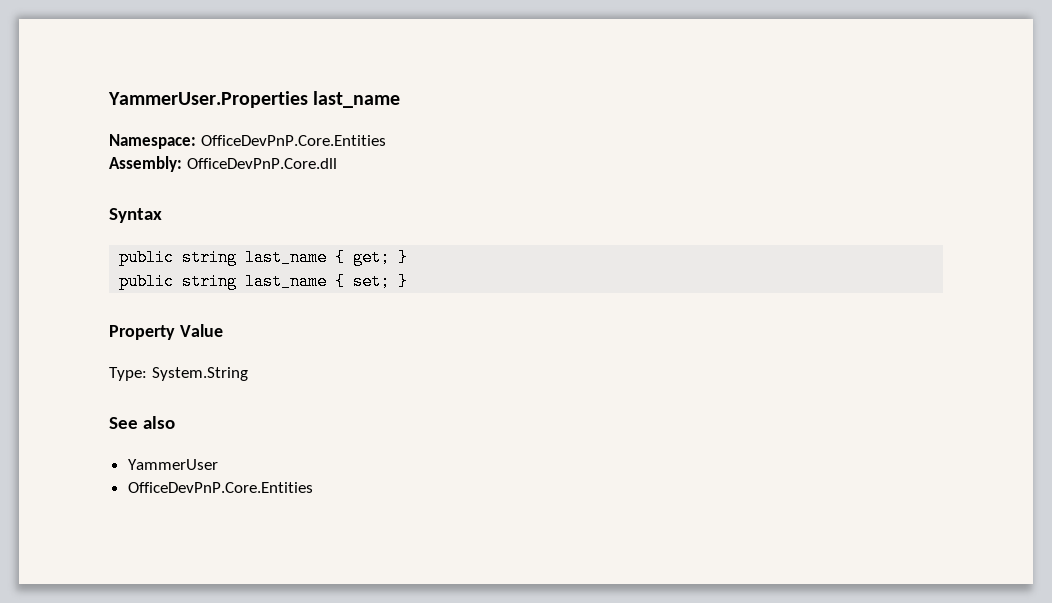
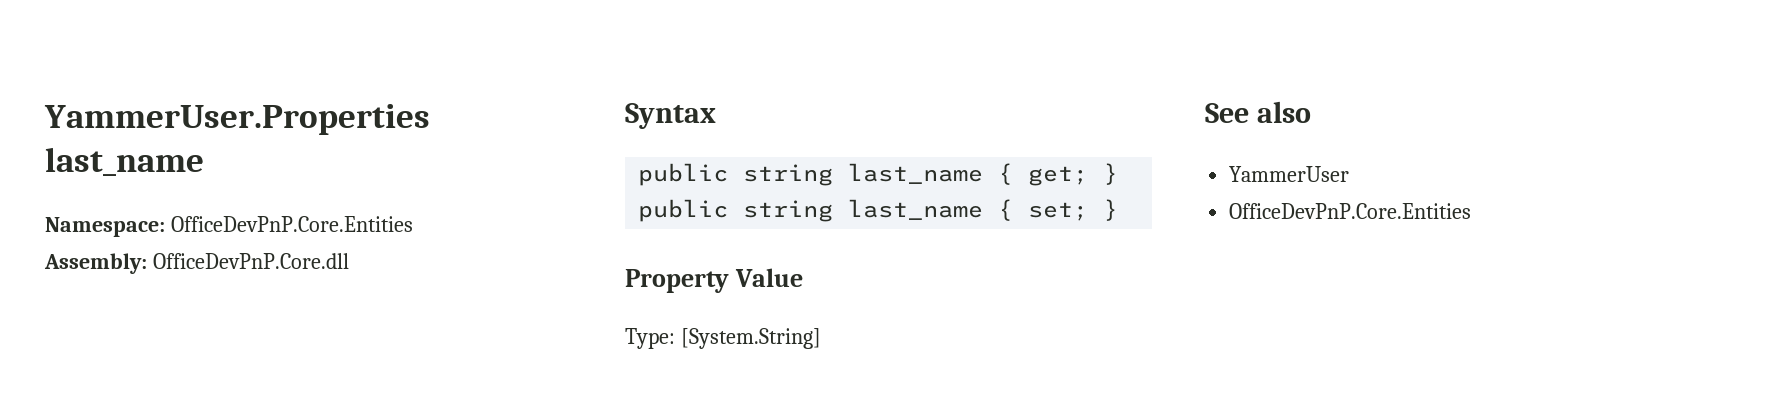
[151,367,248,381] System.String -> [680,328,821,349] [System.String]

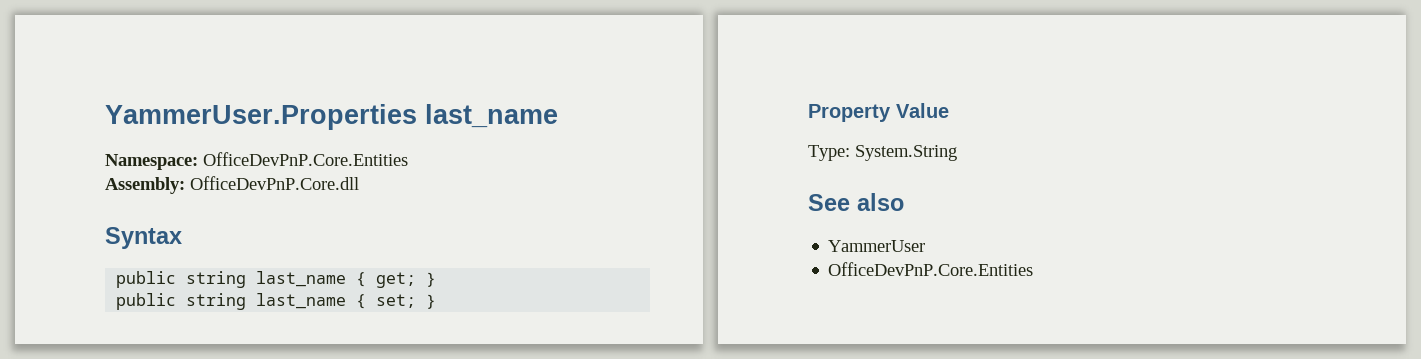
[680,328,821,349] [System.String] -> [855,145,957,161] System.String

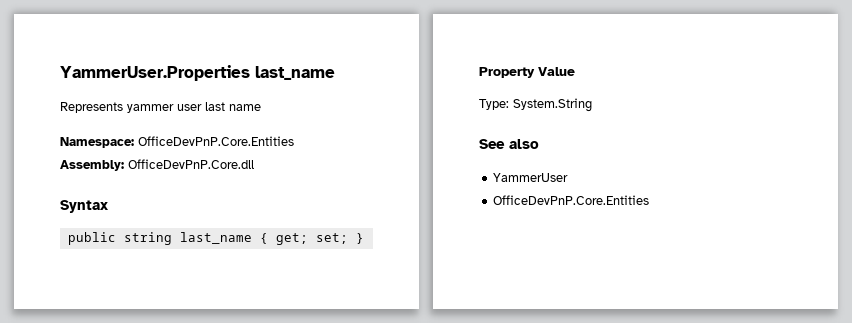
(558, 116) none -> [60,102,261,113] // Represents yammer user last name
[426,272,437,287] [116,293,367,310] } // public string last_name { -> (308, 239) none

